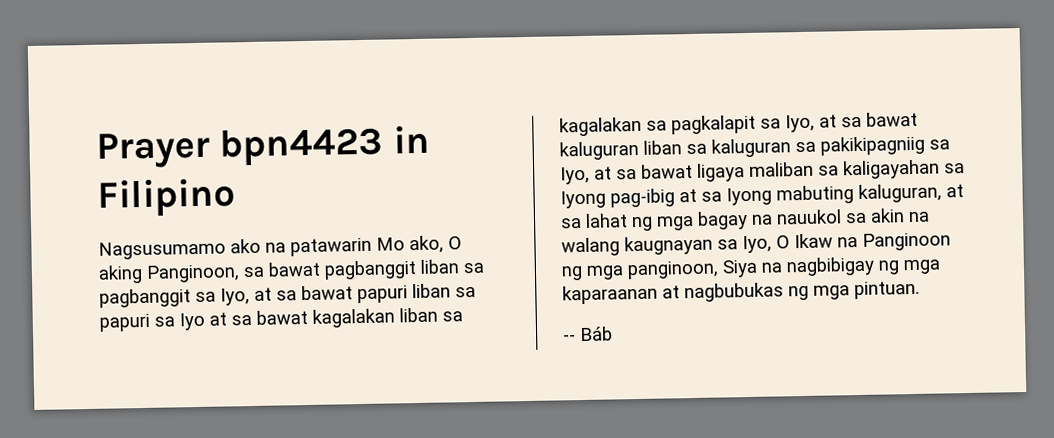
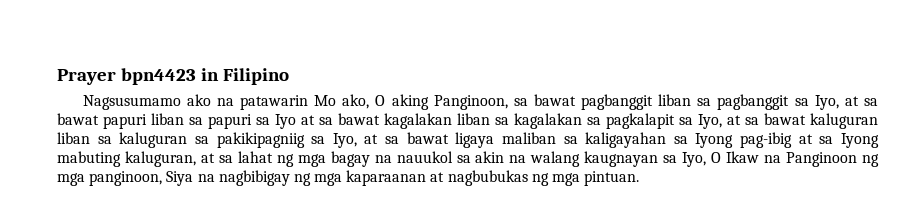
[563,326,613,342] // -- Báb -> (640, 178) none

